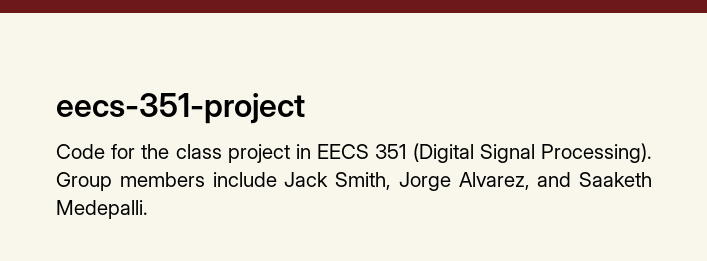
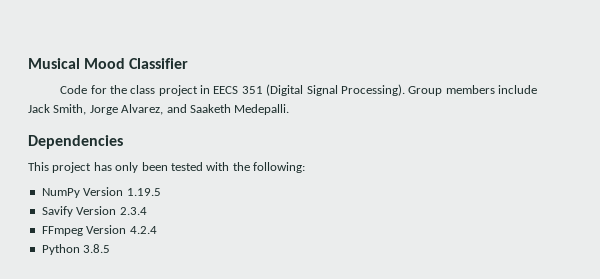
[56,93,305,124] eecs-351-project -> [28,58,189,69] Musical Mood Classifier
(148, 209) none -> [28,135,123,149] [28,162,305,173] [41,187,161,198] [41,206,147,217] [41,225,157,236] [41,244,111,255] // Dependencies // This project has only been tested with the following: // NumPy Version 1.19.5 // Savify Version 2.3.4 // FFmpeg Version 4.2.4 // Python 3.8.5

